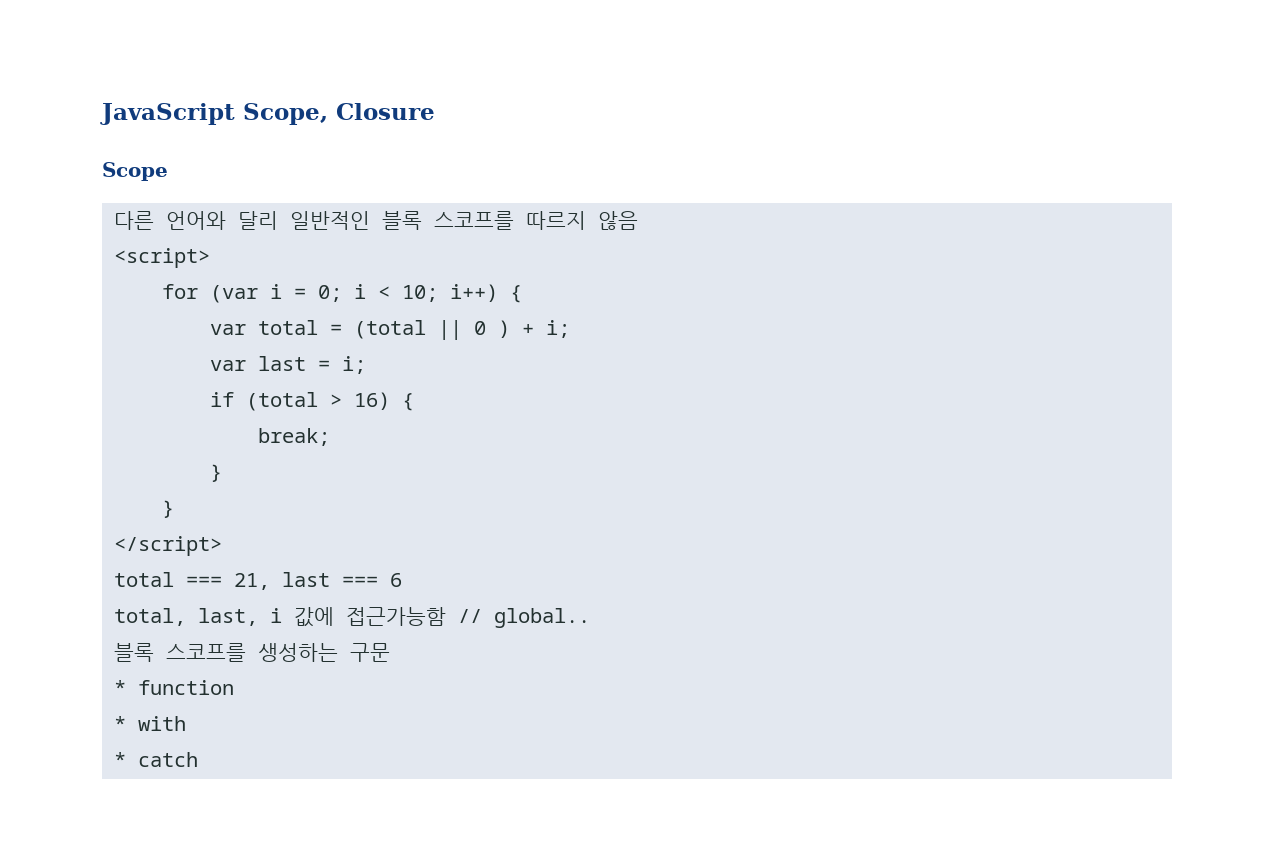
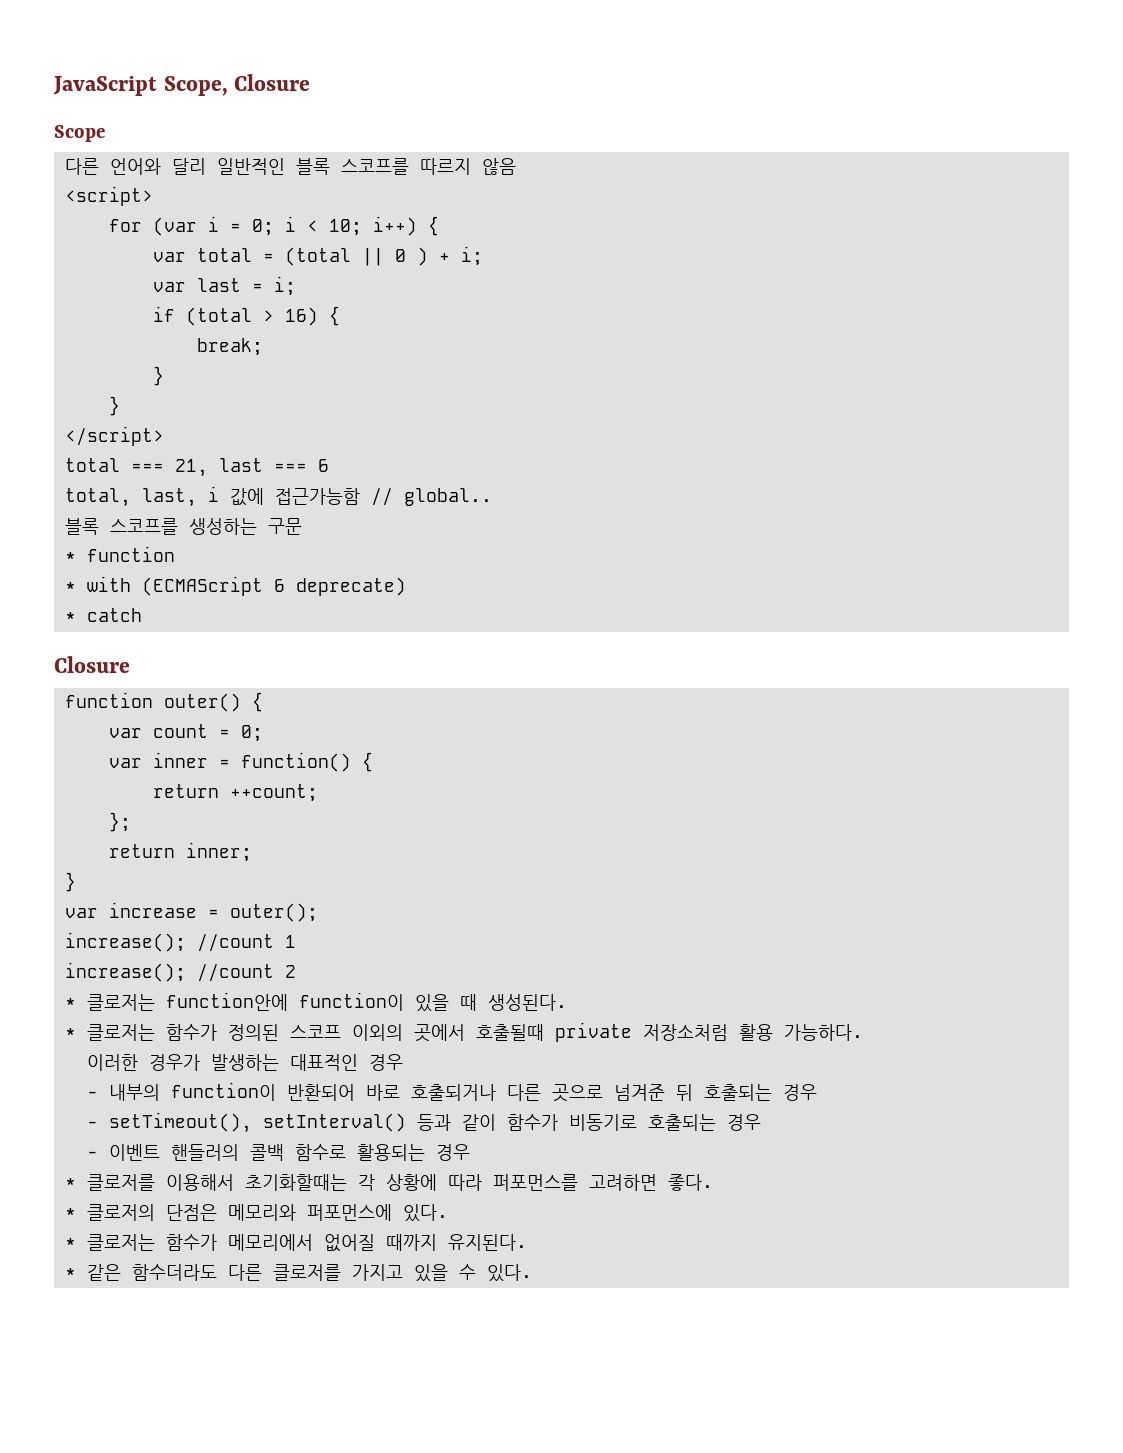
(186, 723) none -> [141,576,406,596] (ECMAScript 6 deprecate)
(198, 759) none -> [54,656,130,673] [64,692,263,712] [108,724,263,742] [108,752,373,772] [152,784,318,802] [108,812,131,832] [108,842,252,862] [64,872,76,892] [64,902,318,922] [64,932,296,952] [64,962,296,982] [64,992,567,1012] [64,1022,863,1042] [86,1054,403,1071] [86,1082,817,1102] [86,1112,761,1133] [86,1144,470,1161] [64,1174,713,1191] [64,1204,448,1222] [64,1234,527,1252] [64,1264,532,1282] // Closure // function outer() { // var count = 0; // var inner = function() { // return ++count; // }; // return inner; // } // var increase = outer(); // increase(); //count 1 // increase(); //count 2 // * 클로저는 function안에 function이 있을 때 생성된다. // * 클로저는 함수가 정의된 스코프 이외의 곳에서 호출될때 private 저장소처럼 활용 가능하다. // 이러한 경우가 발생하는 대표적인 경우 // - 내부의 function이 반환되어 바로 호출되거나 다른 곳으로 넘겨준 뒤 호출되는 경우 // - setTimeout(), setInterval() 등과 같이 함수가 비동기로 호출되는 경우 // - 이벤트 핸들러의 콜백 함수로 활용되는 경우 // * 클로저를 이용해서 초기화할때는 각 상황에 따라 퍼포먼스를 고려하면 좋다. // * 클로저의 단점은 메모리와 퍼포먼스에 있다. // * 클로저는 함수가 메모리에서 없어질 때까지 유지된다. // * 같은 함수더라도 다른 클로저를 가지고 있을 수 있다.

